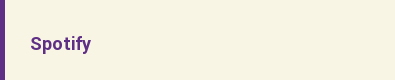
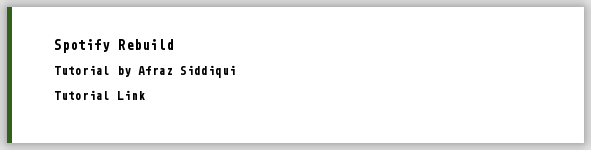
(91, 45) none -> [118,39,174,50] [54,65,236,78] [54,90,145,100] Rebuild // Tutorial by Afraz Siddiqui // Tutorial Link

